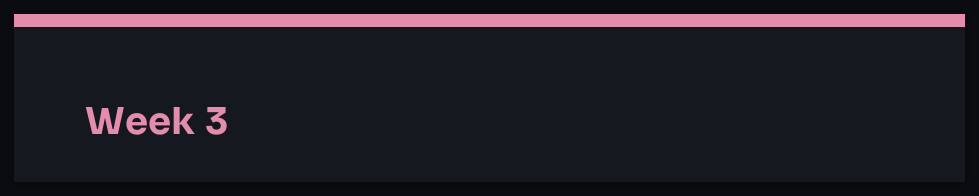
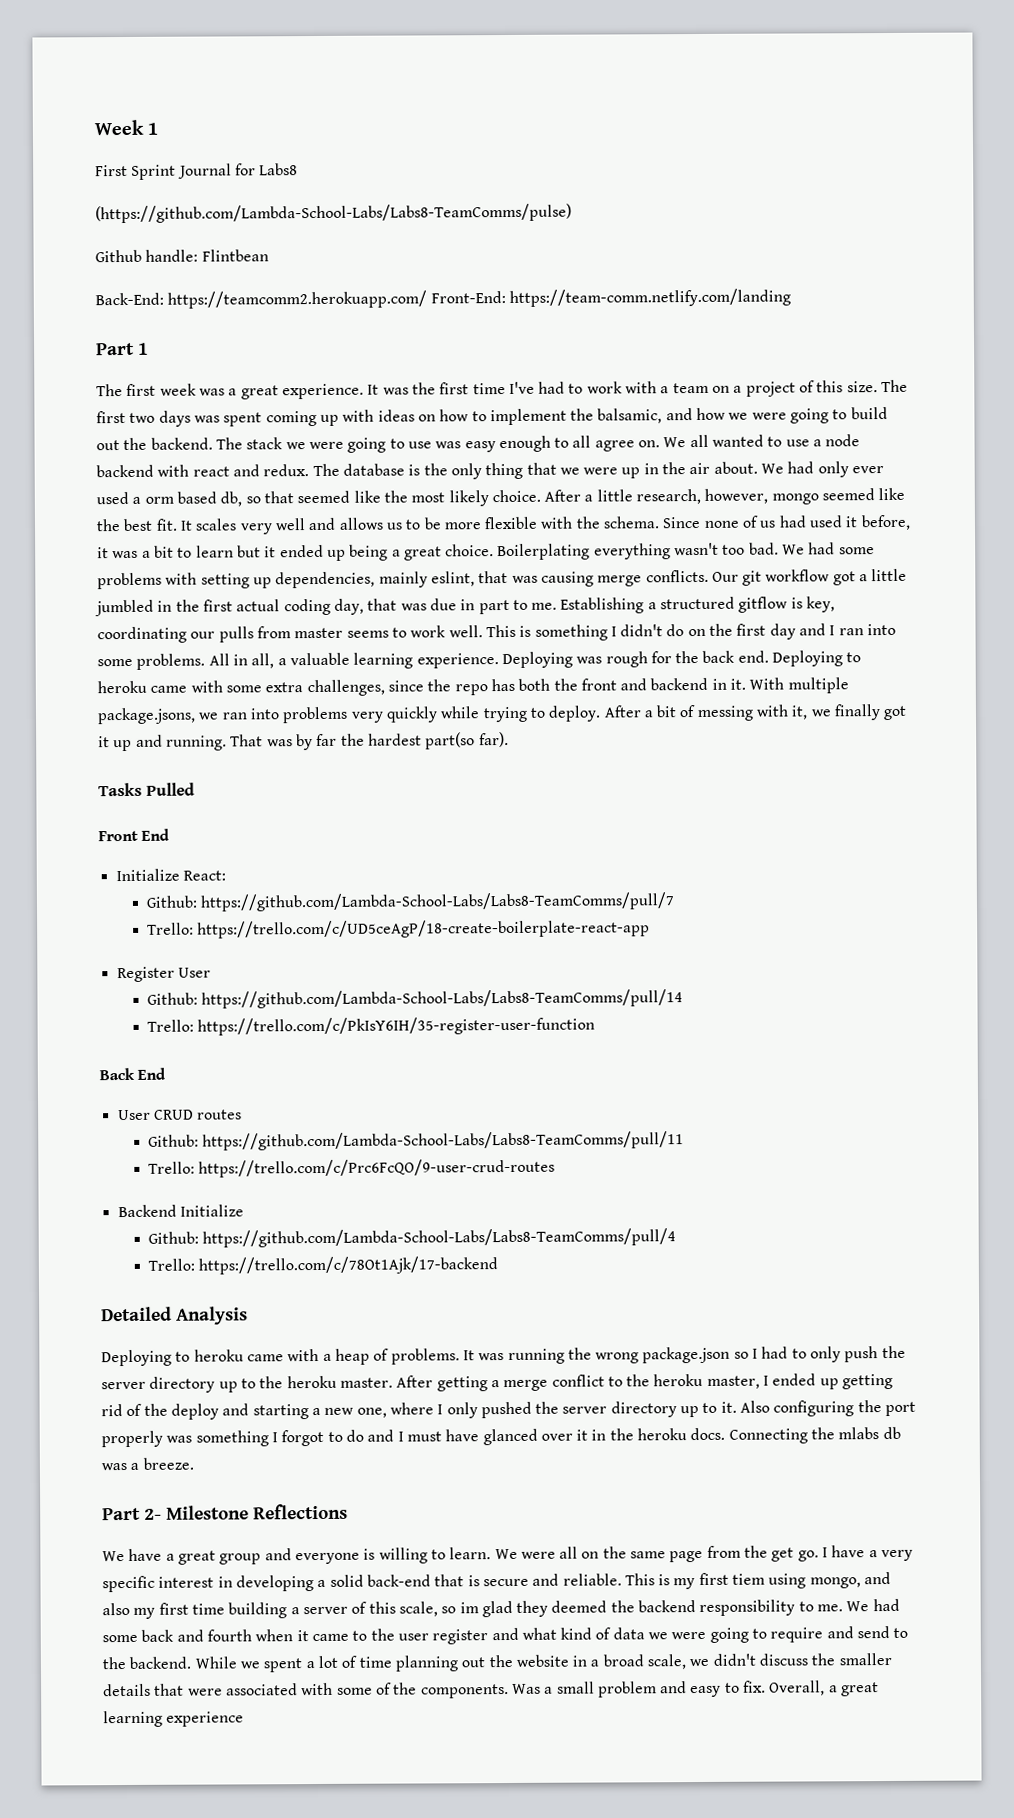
[204,107,228,135] 3 -> [147,122,159,135] [95,163,299,180] [95,203,572,224] [95,249,269,263] [95,288,791,309] [96,342,149,356] [96,379,909,400] [96,407,888,427] [96,434,861,453] [96,461,885,480] [96,487,906,507] [96,514,911,535] [97,542,875,561] [97,568,908,590] [95,596,836,617] [97,623,897,644] [97,650,862,670] [97,677,849,697] [97,704,908,725] [98,731,509,752] [98,782,195,797] [98,828,171,842] [115,868,226,882] [146,892,676,912] [147,919,651,939] [116,966,211,983] [147,989,684,1009] [147,1016,596,1036] [99,1067,167,1081] [117,1109,243,1121] [148,1131,685,1151] [148,1158,556,1178] [117,1204,244,1218] [148,1228,677,1248] [148,1256,499,1275] [101,1306,248,1325] [101,1345,906,1367] [101,1373,894,1393] [101,1400,917,1420] [101,1426,901,1448] [101,1457,194,1471] [102,1503,348,1521] [102,1545,914,1565] [102,1571,892,1593] [102,1598,900,1619] [102,1626,909,1645] [102,1652,892,1673] [103,1680,880,1699] [103,1710,245,1728] 1 // First Sprint Journal for Labs8 // (https://github.com/Lambda-School-Labs/Labs8-TeamComms/pulse) // Github handle: Flintbean // Back-End: https://teamcomm2.herokuapp.com/ Front-End: https://team-comm.netlify.com/landing // Part 1 // The first week was a great experience. It was the first time I've had to work with a team on a project of this size. The first two days was spent coming up with ideas on how to implement the balsamic, and how we were going to build out the backend. The stack we were going to use was easy enough to all agree on. We all wanted to use a node backend with react and redux. The database is the only thing that we were up in the air about. We had only ever used a orm based db, so that seemed like the most likely choice. After a little research, however, mongo seemed like the best fit. It scales very well and allows us to be more flexible with the schema. Since none of us had used it before, it was a bit to learn but it ended up being a great choice. Boilerplating everything wasn't too bad. We had some problems with setting up dependencies, mainly eslint, that was causing merge conflicts. Our git workflow got a little jumbled in the first actual coding day, that was due in part to me. Establishing a structured gitflow is key, coordinating our pulls from master seems to work well. This is something I didn't do on the first day and I ran into some problems. All in all, a valuable learning experience. Deploying was rough for the back end. Deploying to heroku came with some extra challenges, since the repo has both the front and backend in it. With multiple package.jsons, we ran into problems very quickly while trying to deploy. After a bit of messing with it, we finally got it up and running. That was by far the hardest part(so far). // Tasks Pulled // Front End // Initialize React: // Github: https://github.com/Lambda-School-Labs/Labs8-TeamComms/pull/7 // Trello: https://trello.com/c/UD5ceAgP/18-create-boilerplate-react-app // Register User // Github: https://github.com/Lambda-School-Labs/Labs8-TeamComms/pull/14 // Trello: https://trello.com/c/PkIsY6IH/35-register-user-function // Back End // User CRUD routes // Github: https://github.com/Lambda-School-Labs/Labs8-TeamComms/pull/11 // Trello: https://trello.com/c/Prc6FcQO/9-user-crud-routes // Backend Initialize // Github: https://github.com/Lambda-School-Labs/Labs8-TeamComms/pull/4 // Trello: https://trello.com/c/78Ot1Ajk/17-backend // Detailed Analysis // Deploying to heroku came with a heap of problems. It was running the wrong package.json so I had to only push the server directory up to the heroku master. After getting a merge conflict to the heroku master, I ended up getting rid of the deploy and starting a new one, where I only pushed the server directory up to it. Also configuring the port properly was something I forgot to do and I must have glanced over it in the heroku docs. Connecting the mlabs db was a breeze. // Part 2- Milestone Reflections // We have a great group and everyone is willing to learn. We were all on the same page from the get go. I have a very specific interest in developing a solid back-end that is secure and reliable. This is my first tiem using mongo, and also my first time building a server of this scale, so im glad they deemed the backend responsibility to me. We had some back and fourth when it came to the user register and what kind of data we were going to require and send to the backend. While we spent a lot of time planning out the website in a broad scale, we didn't discuss the smaller details that were associated with some of the components. Was a small problem and easy to fix. Overall, a great learning experience

